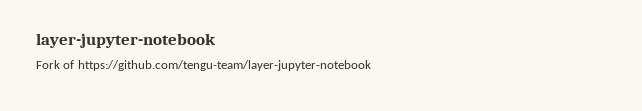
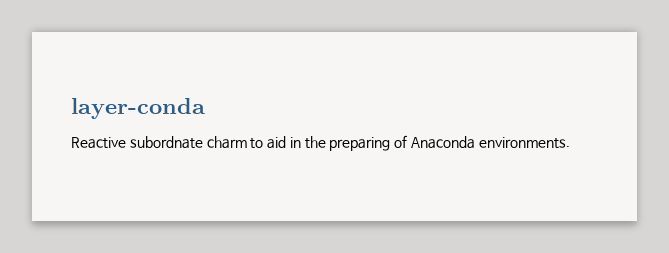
[36,33,216,48] [36,60,371,71] layer-jupyter-notebook // Fork of https://github.com/tengu-team/layer-jupyter-notebook -> [71,98,205,119] [71,135,570,151] layer-conda // Reactive subordnate charm to aid in the preparing of Anaconda environments.

